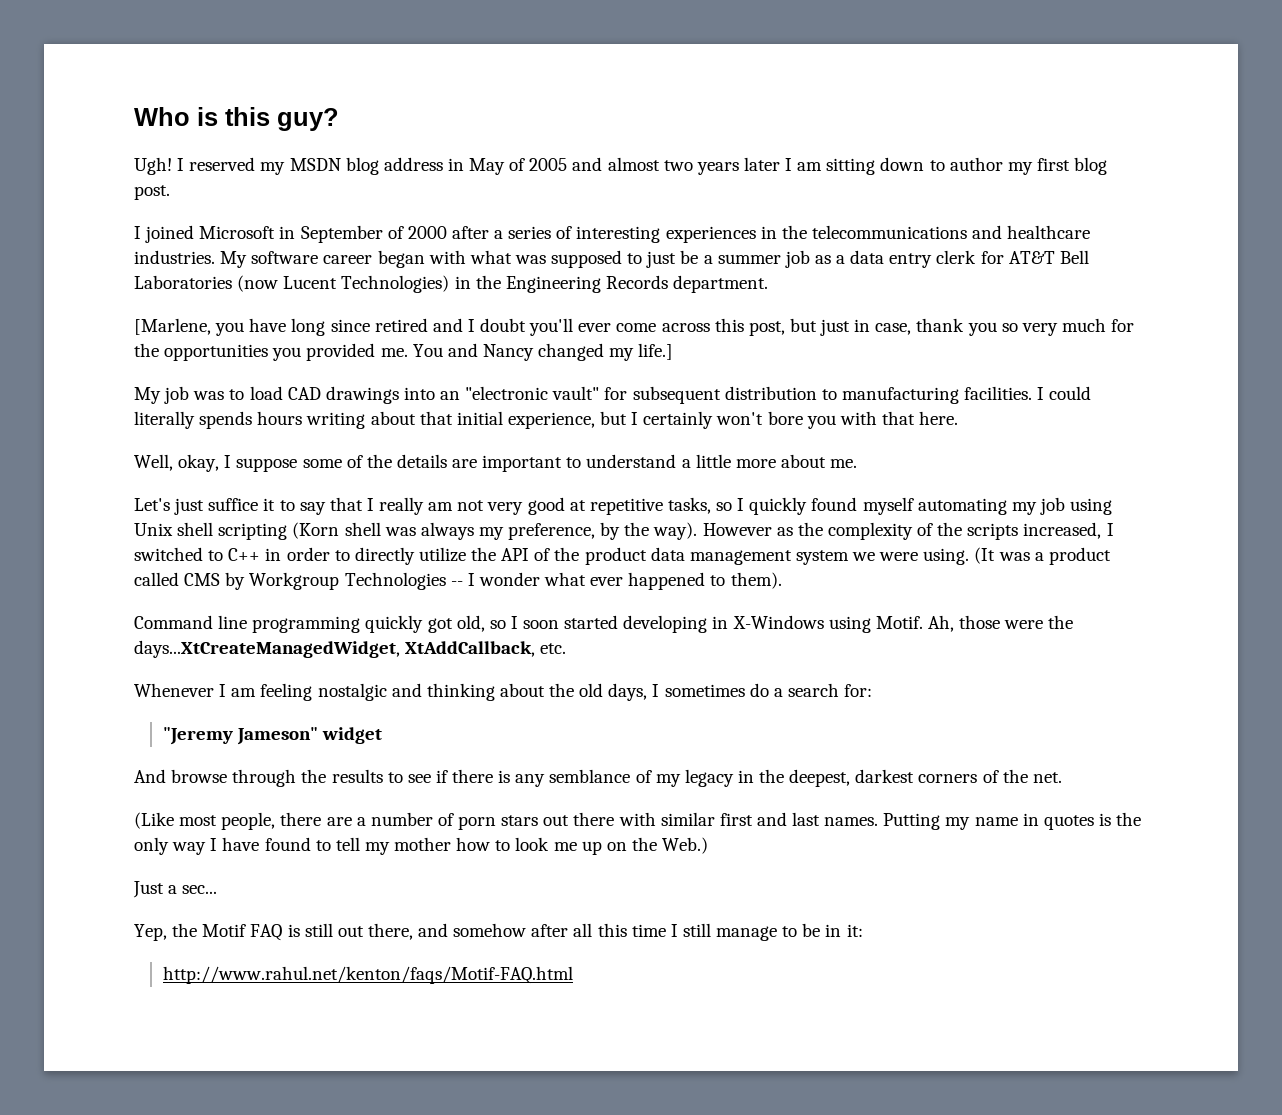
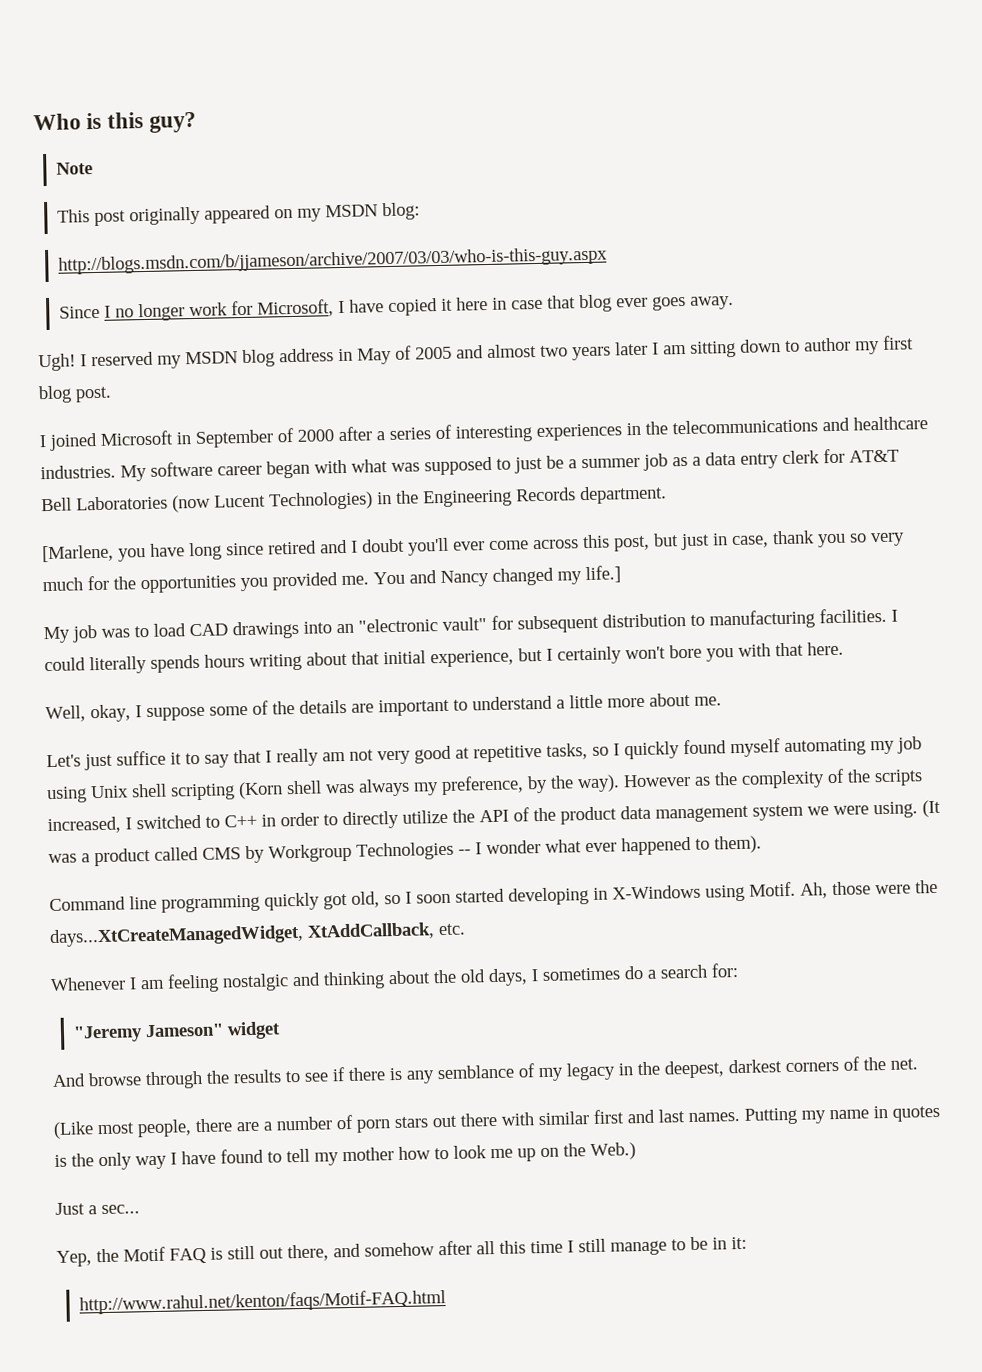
(339, 119) none -> [55,162,93,175] [56,202,420,227] [57,246,608,275] [58,294,734,322] // Note // This post originally appeared on my MSDN blog: // http://blogs.msdn.com/b/jjameson/archive/2007/03/03/who-is-this-guy.aspx // Since I no longer work for Microsoft, I have copied it here in case that blog ever goes away.

